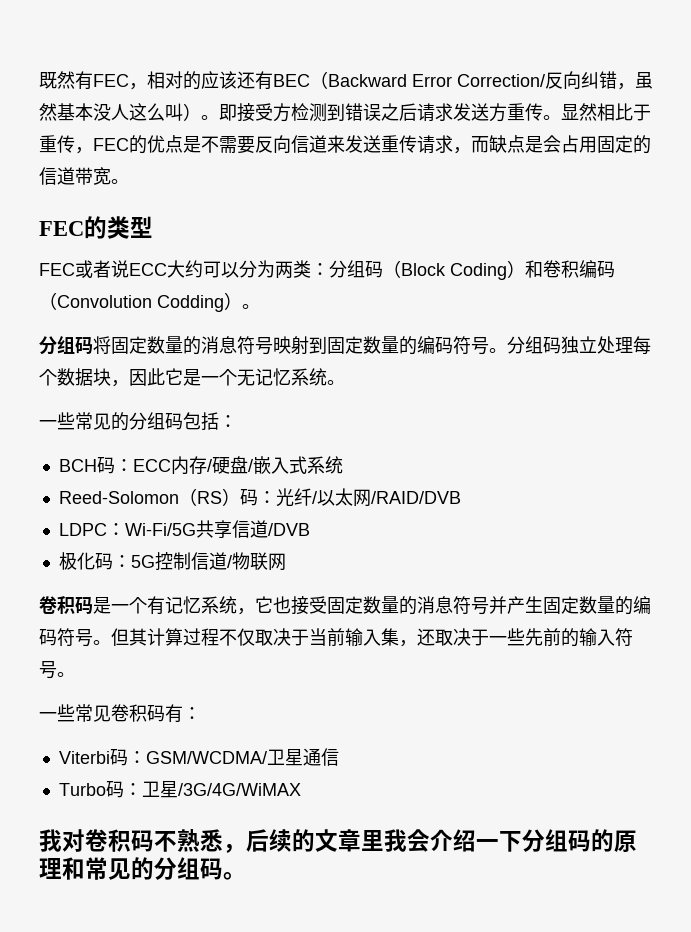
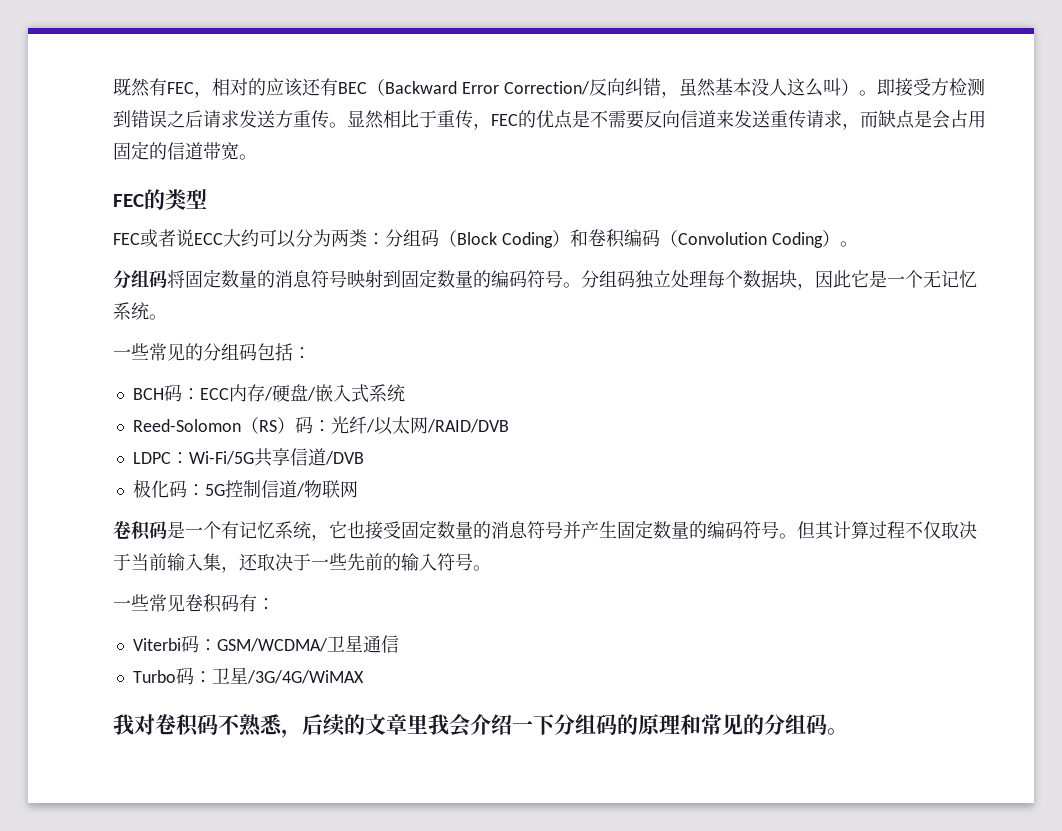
[157,295,224,312] Codding -> [771,232,823,248] Coding

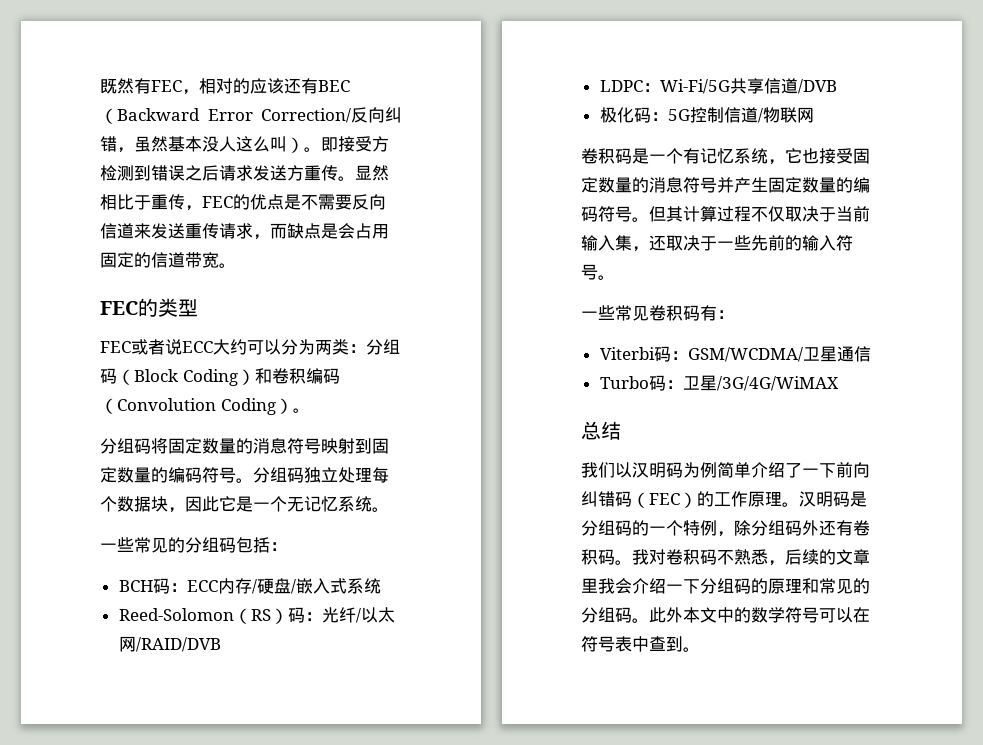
(364, 677) none -> [581,421,621,440] [581,462,870,478] [581,491,867,508] [581,520,870,537] [581,549,632,565] 总结 // 我们以汉明码为例简单介绍了一下前向纠错码（FEC）的工作原理。汉明码是分组码的一个特例，除分组码外还有卷积码。
(848, 731) none -> [649,607,870,623] [581,636,700,652] 此外本文中的数学符号可以在符号表中查到。

